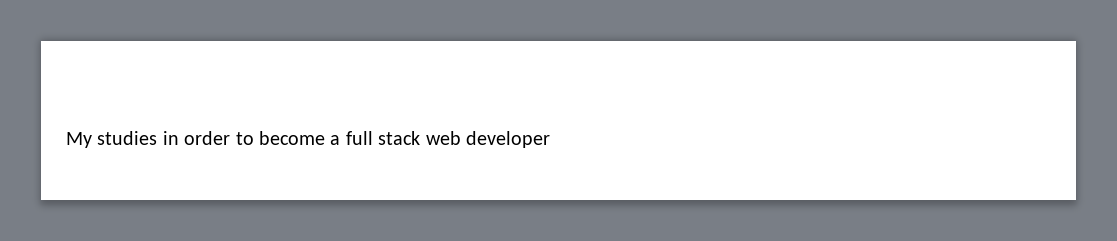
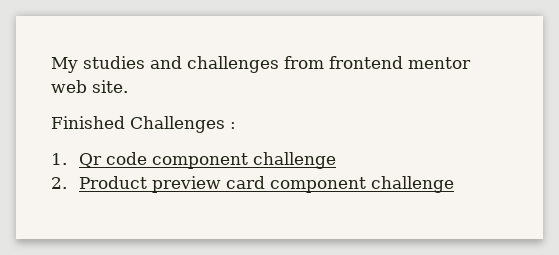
[162,131,550,148] in order to become a full stack web developer -> [150,56,471,73] [51,80,128,93] [51,116,236,133] [51,152,336,169] [51,176,454,193] and challenges from frontend mentor web site. // Finished Challenges : // 1. Qr code component challenge // 2. Product preview card component challenge

